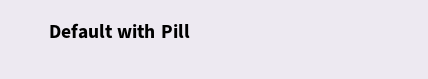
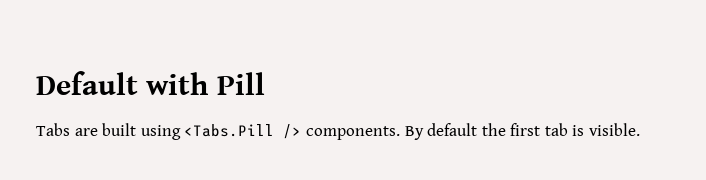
(190, 31) none -> [36,123,641,140] // Tabs are built using <Tabs.Pill /> components. By default the first tab is visible.

